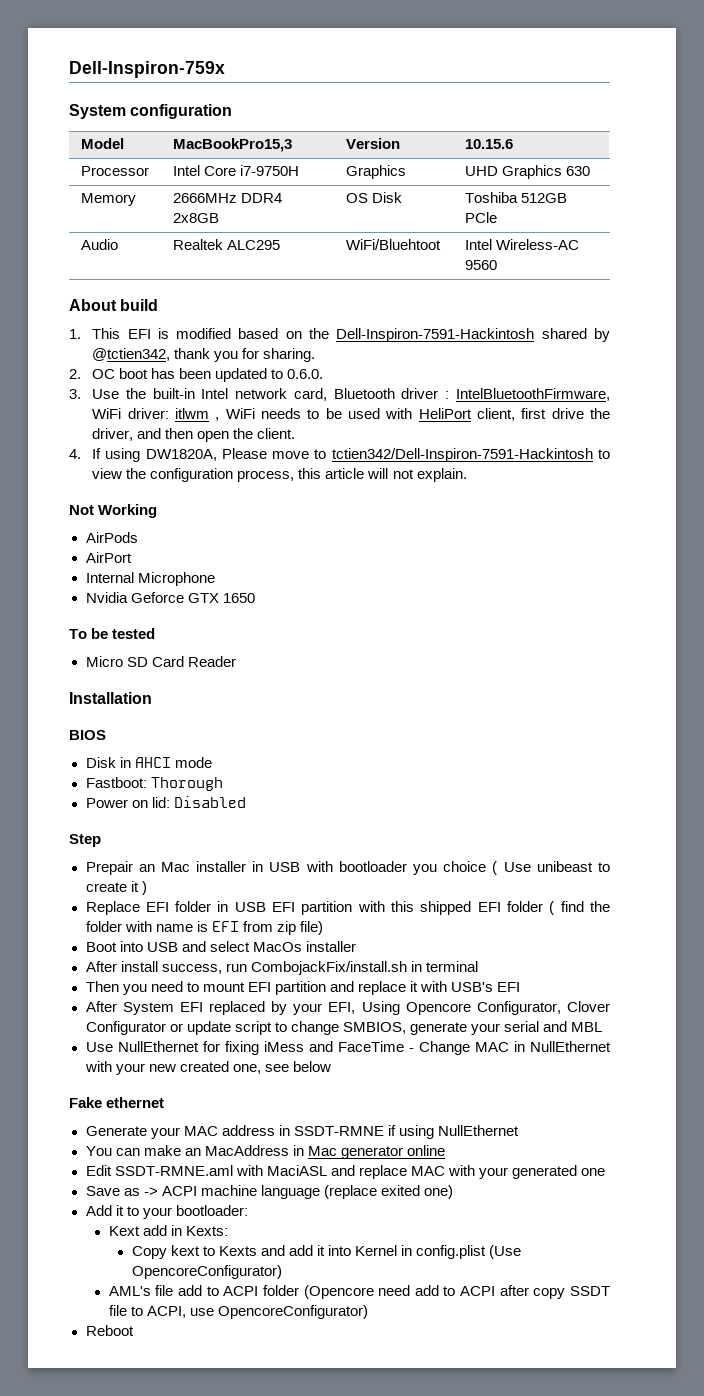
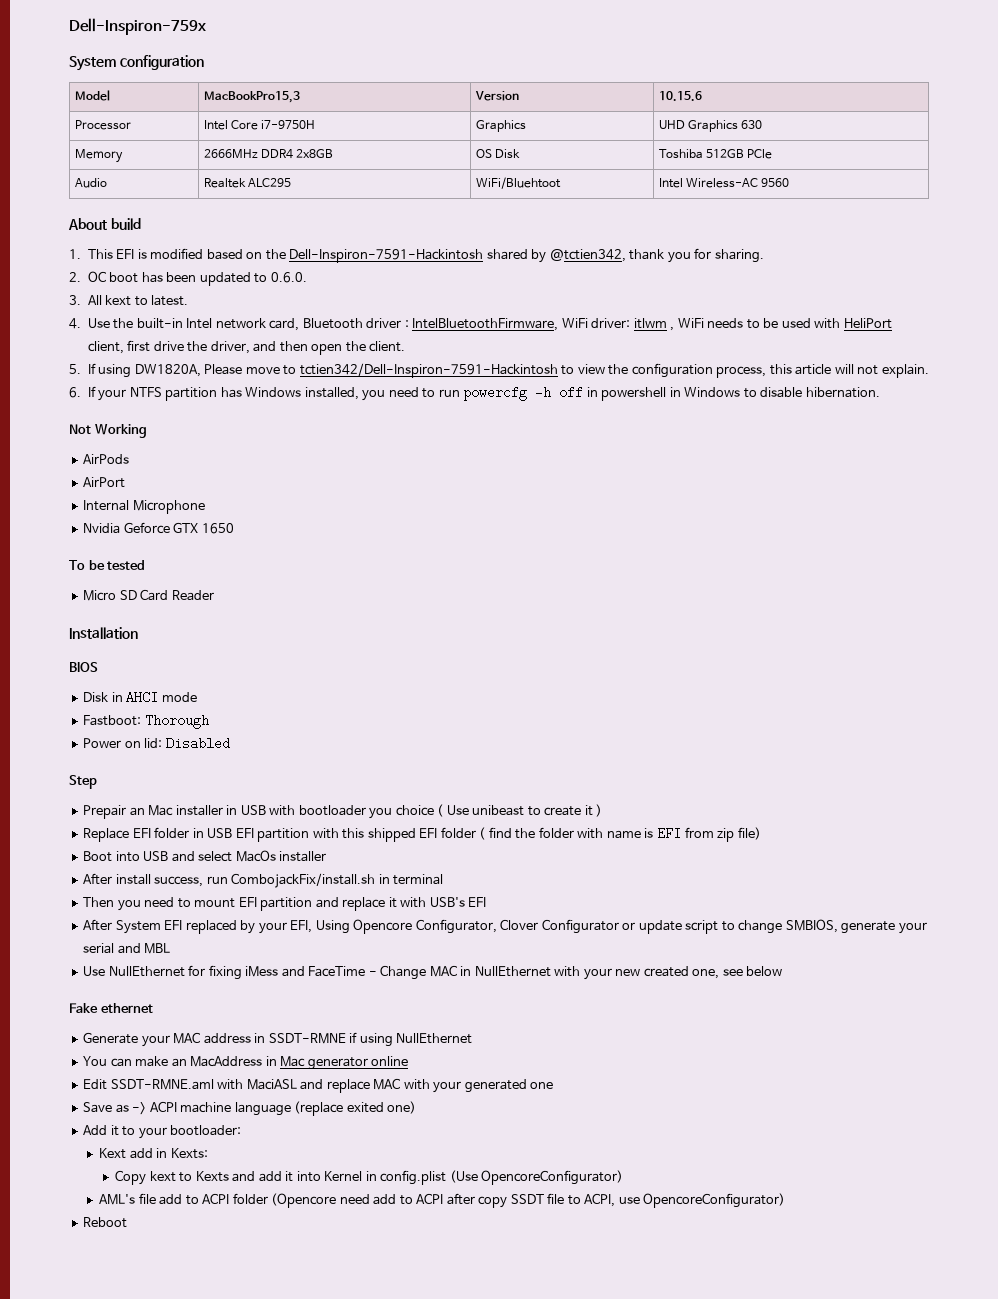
(81, 394) none -> [87,295,189,306] [69,318,81,329] All kext to latest. // 4.
[69,449,81,459] 4. -> [69,364,81,374] 5.
(467, 475) none -> [69,386,880,401] // 6. If your NTFS partition has Windows installed, you need to run powercfg -h off in powershell in Windows to disable hibernation.

